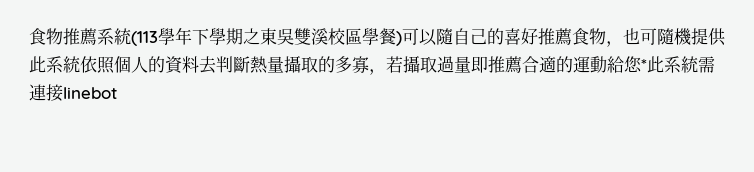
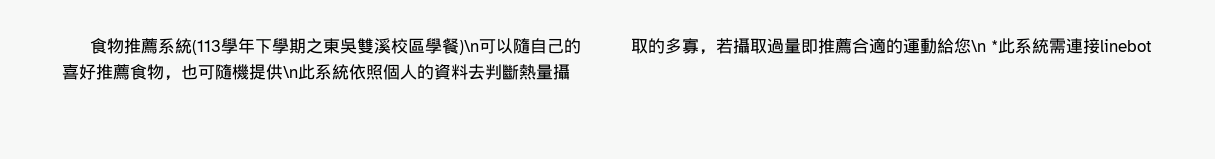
[396,31,402,46] ) -> [458,40,479,55] )\n
(726, 37) none -> [283,66,298,78] \n
(642, 64) none -> [971,40,986,52] \n

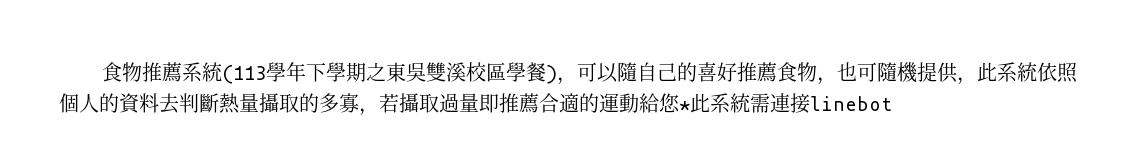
[458,40,479,55] )\n -> [545,65,577,85] )，
[283,66,298,78] \n -> [956,77,977,85] ，
[971,40,986,52] \n -> (680, 103) none

